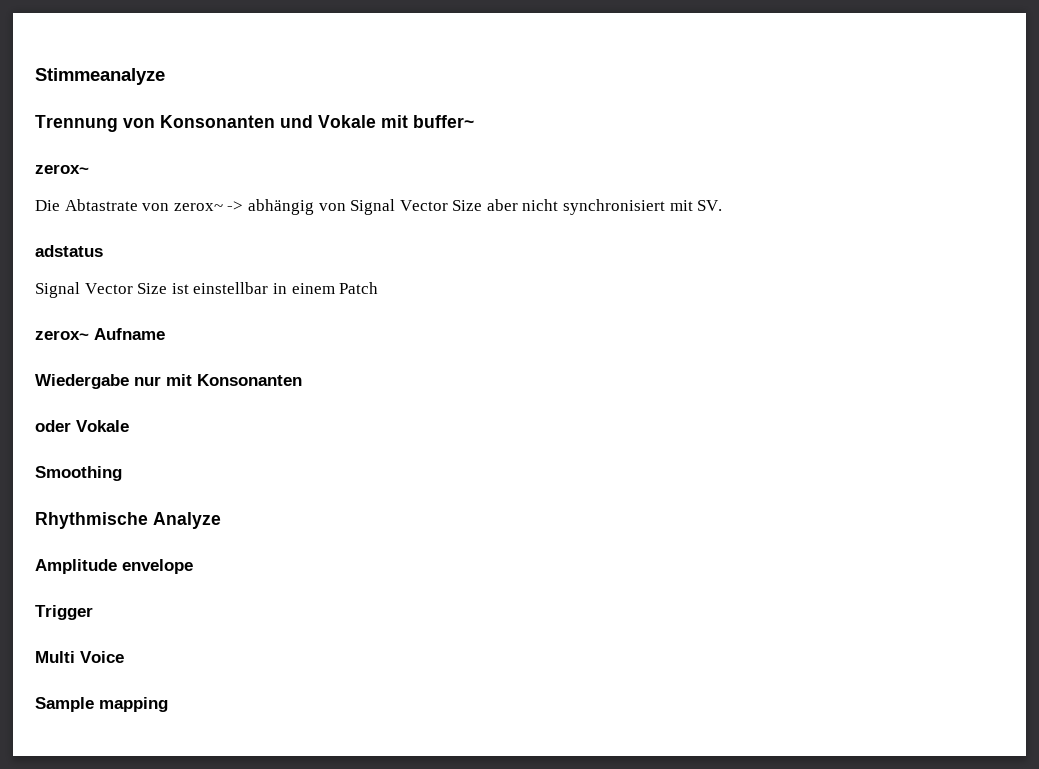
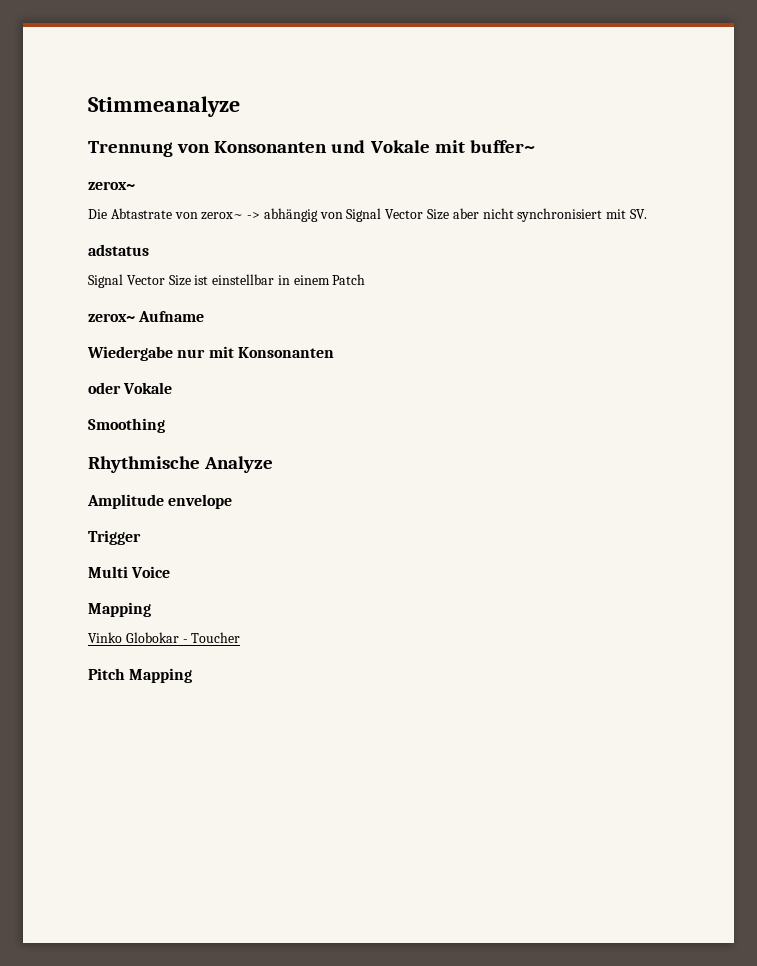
[35,697,168,712] Sample mapping -> [88,602,151,617] [88,632,241,643] [88,668,193,683] Mapping // Vinko Globokar - Toucher // Pitch Mapping

